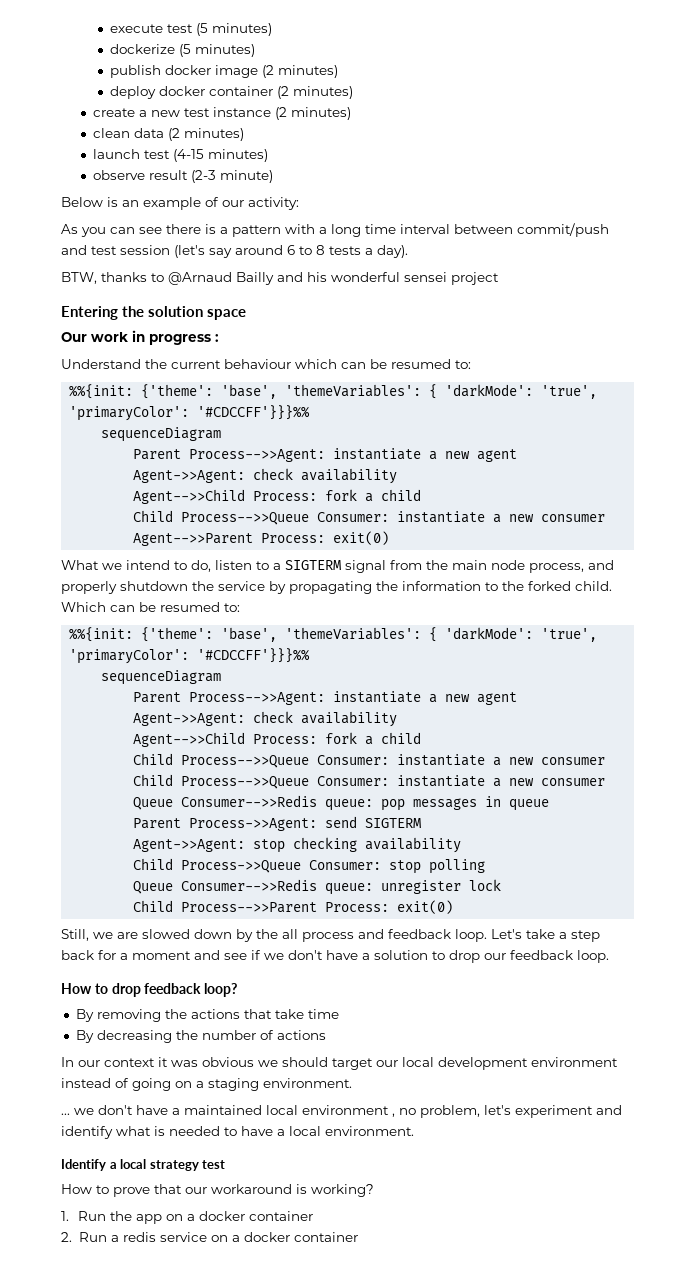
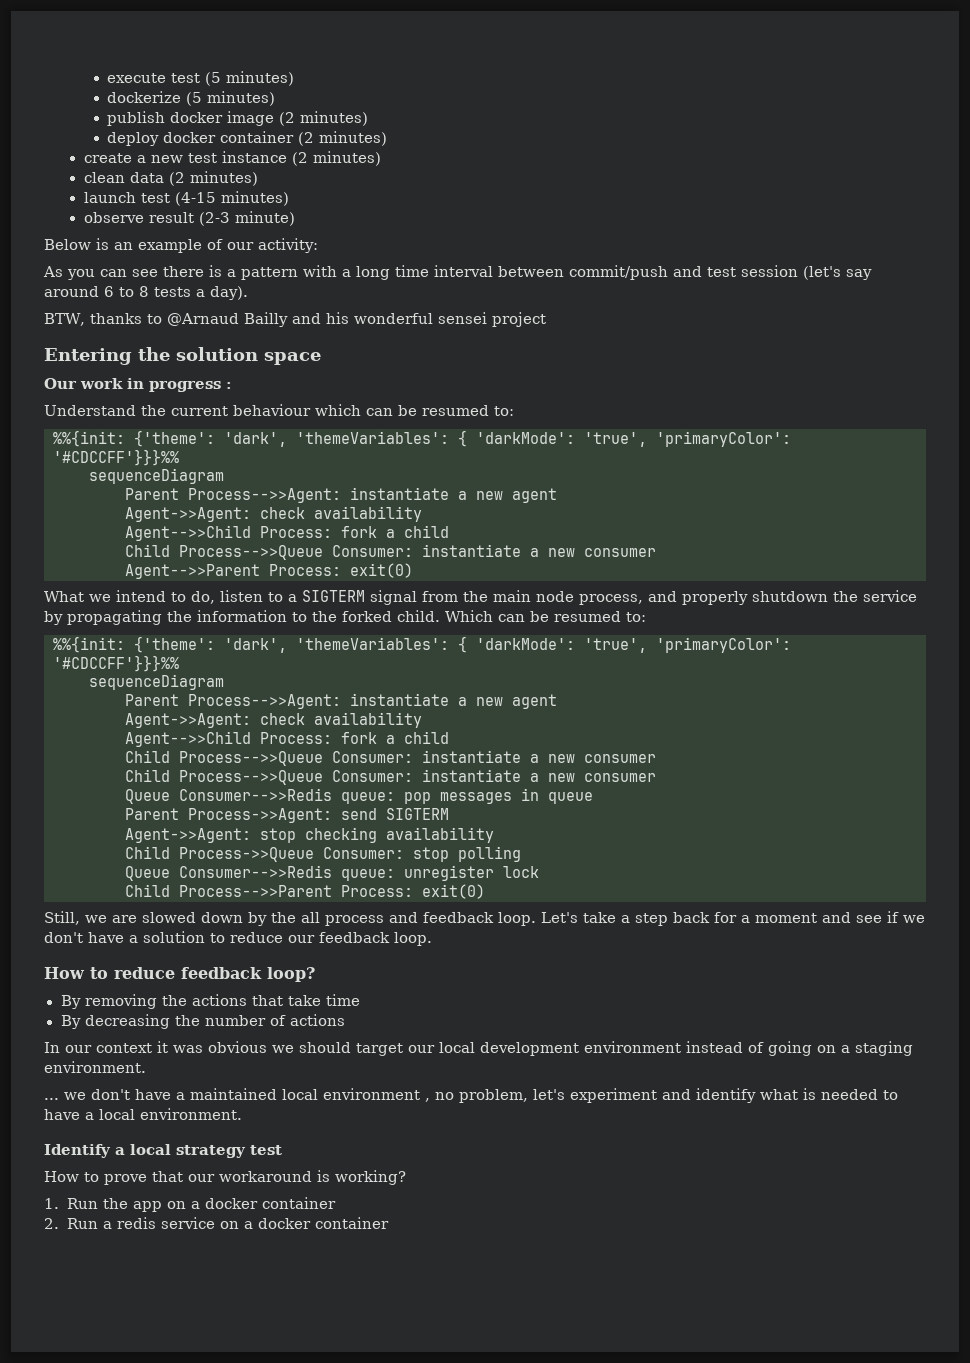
[221,384,278,399] 'base', -> [224,432,287,447] 'dark',
[221,627,278,642] 'base', -> [224,638,287,653] 'dark',
[449,950,480,963] drop -> [230,932,283,943] reduce
[111,983,141,997] drop -> [114,967,175,979] reduce

